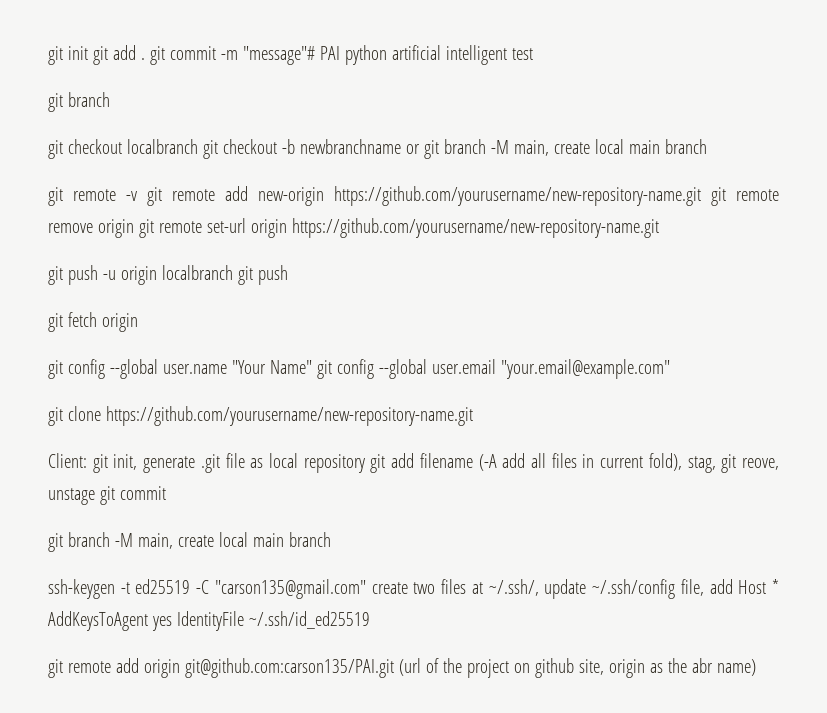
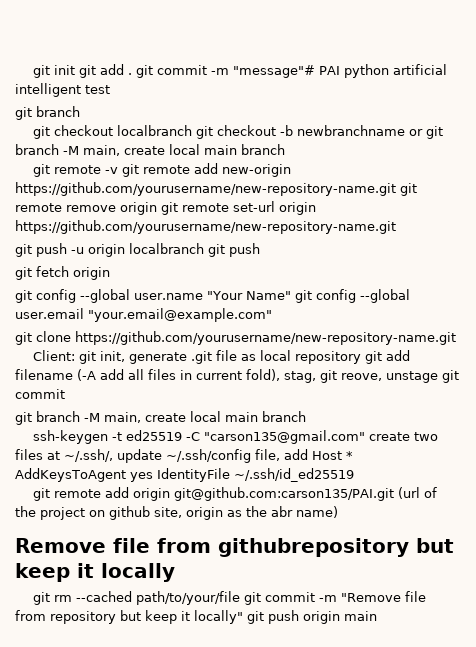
(756, 667) none -> [15,538,454,557] [15,563,175,582] [33,591,427,605] [15,610,377,624] // Remove file from githubrepository but keep it locally // git rm --cached path/to/your/file git commit -m "Remove file from repository but keep it locally" git push origin main

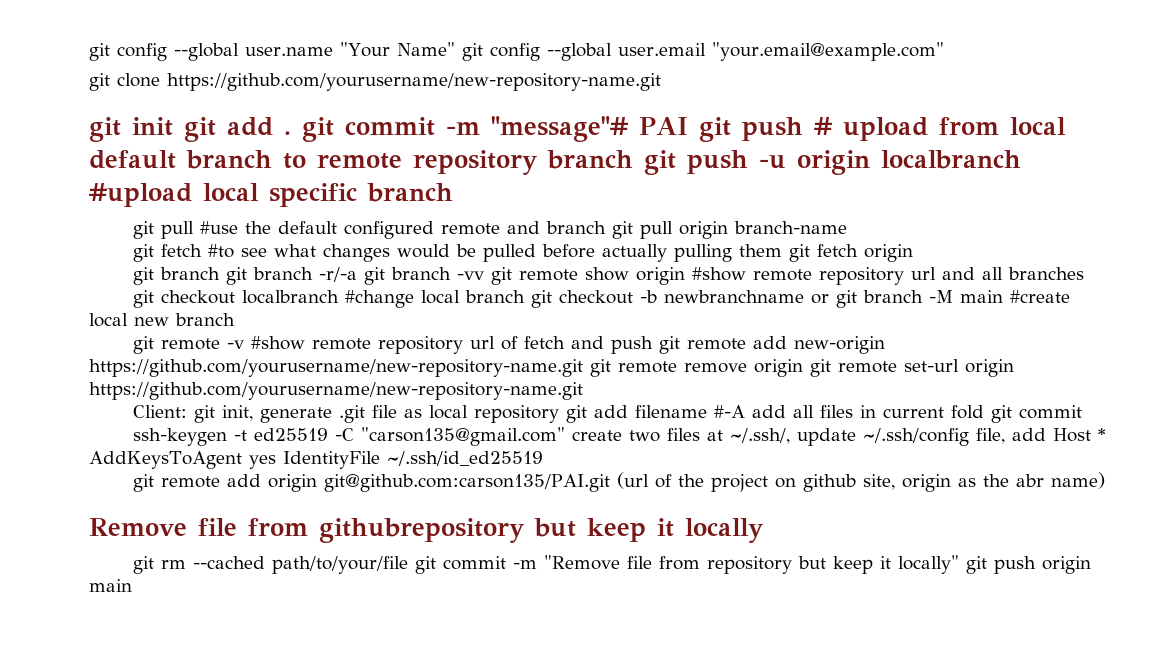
[33,64,448,78] [15,83,110,97] [15,106,80,120] [33,125,444,139] [15,144,285,156] [33,163,292,177] [15,182,417,196] [15,201,316,215] [15,220,396,234] [15,243,260,257] [15,266,110,280] [15,290,32,303] git init git add . git commit -m "message"# PAI python artificial intelligent test // git branch // git checkout localbranch git checkout -b newbranchname or git branch -M main, create local main branch // git remote -v git remote add new-origin https://github.com/yourusername/new-repository-name.git git remote remove origin git remote set-url origin https://github.com/yourusername/new-repository-name.git // git push -u origin localbranch git push // git fetch origin // git -> [89,43,110,61] git
(456, 338) none -> [89,116,1066,142] [89,150,1021,175] [89,183,453,207] [133,221,848,239] [133,244,914,262] [133,267,1085,285] [133,290,1071,308] [89,313,235,327] [133,336,886,354] [89,359,1014,377] [89,382,583,400] // git init git add . git commit -m "message"# PAI git push # upload from local default branch to remote repository branch git push -u origin localbranch #upload local specific branch // git pull #use the default configured remote and branch git pull origin branch-name // git fetch #to see what changes would be pulled before actually pulling them git fetch origin // git branch git branch -r/-a git branch -vv git remote show origin #show remote repository url and all branches // git checkout localbranch #change local branch git checkout -b newbranchname or git branch -M main #create local new branch // git remote -v #show remote repository url of fetch and push git remote add new-origin https://github.com/yourusername/new-repository-name.git git remote remove origin git remote set-url origin https://github.com/yourusername/new-repository-name.git
[77,369,96,381] (-A -> [714,405,746,418] #-A
[246,369,459,383] [15,389,65,399] [15,411,306,425] fold), stag, git reove, unstage git commit // git branch -M main, create local main branch -> [951,405,1083,423] fold git commit

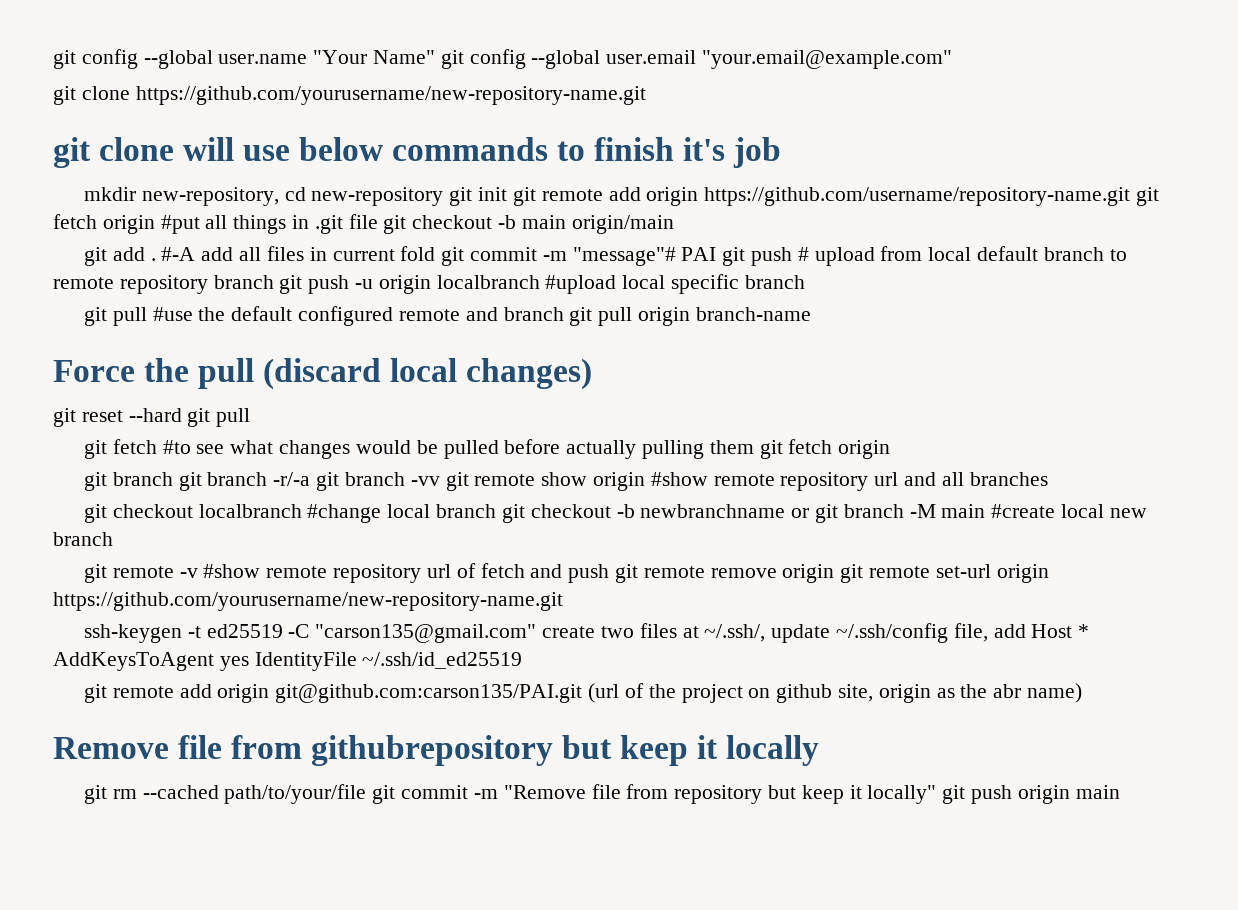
[132,117,291,142] init git add . -> [99,137,782,168] [84,187,1159,206] [53,214,674,234] [84,246,436,266] clone will use below commands to finish it's job // mkdir new-repository, cd new-repository git init git remote add origin https://github.com/username/repository-name.git git fetch origin #put all things in .git file git checkout -b main origin/main // git add . #-A add all files in current fold
(848, 227) none -> [53,358,593,390] [53,408,251,427] // Force the pull (discard local changes) // git reset --hard git pull
[753,336,886,354] [89,359,677,377] add new-origin https://github.com/yourusername/new-repository-name.git git remote -> (705, 572) none
[133,405,1083,423] // Client: git init, generate .git file as local repository git add filename #-A add all files in current fold git commit -> (563, 601) none

